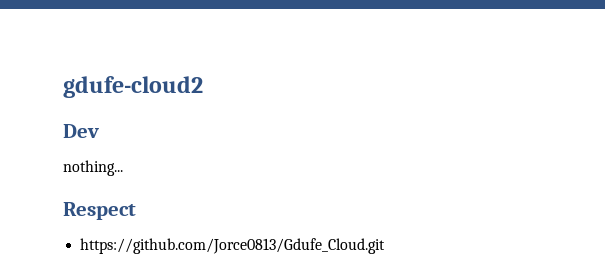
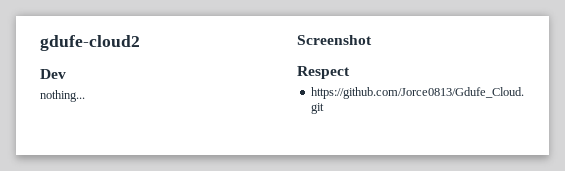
(123, 168) none -> [297,35,372,45] // Screenshot

